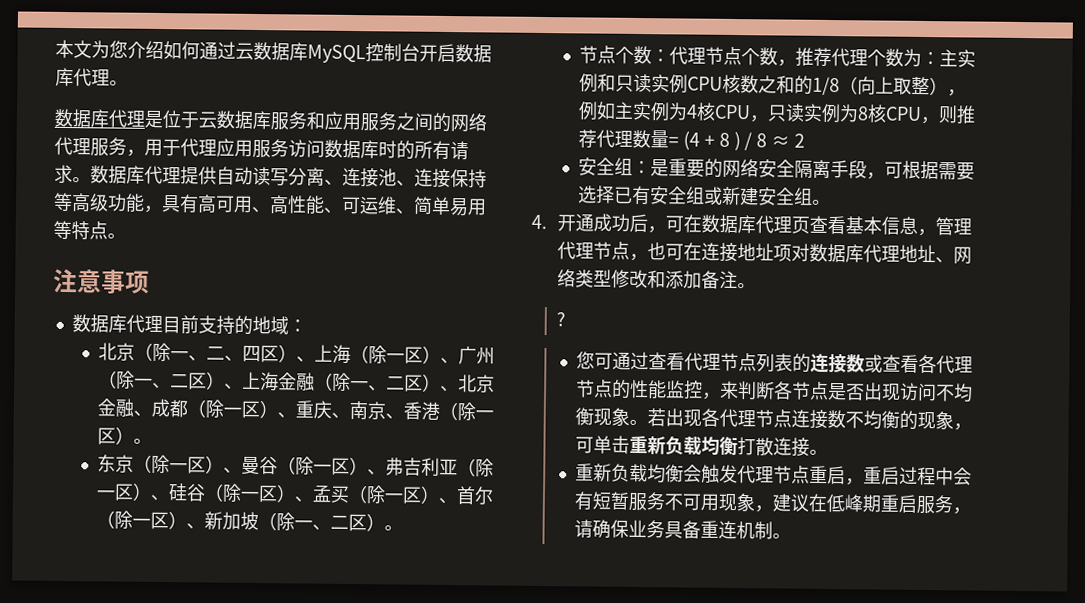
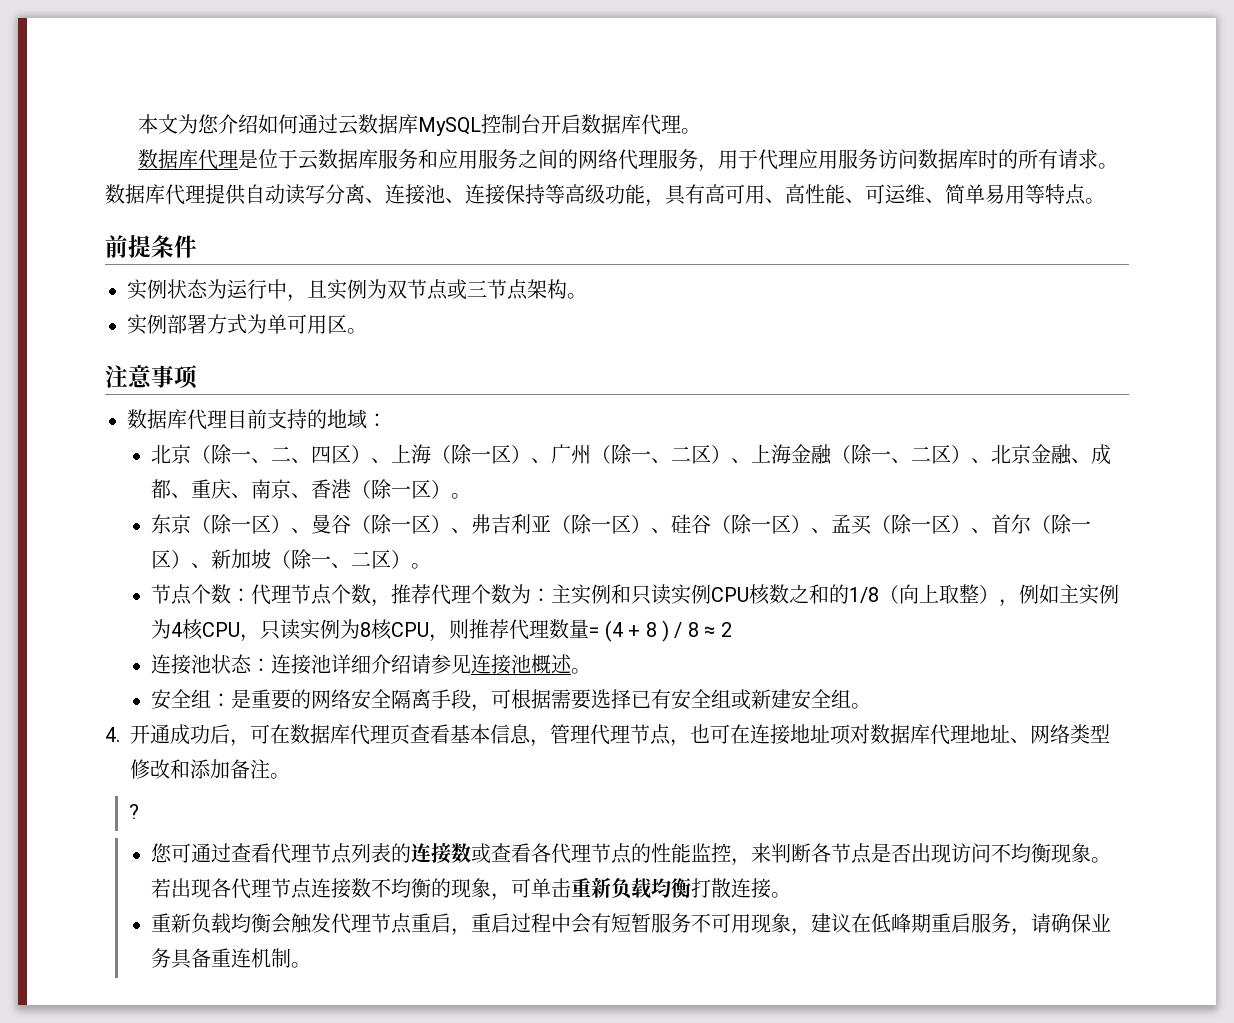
(126, 236) none -> [105,235,197,258] [127,279,587,302] [127,314,367,335] // 前提条件 // 实例状态为运行中，且实例为双节点或三节点架构。 // 实例部署方式为单可用区。
[187,399,279,419] （除一区） -> (172, 489) none
(806, 140) none -> [151,654,592,675] // 连接池状态：连接池详细介绍请参见连接池概述。

